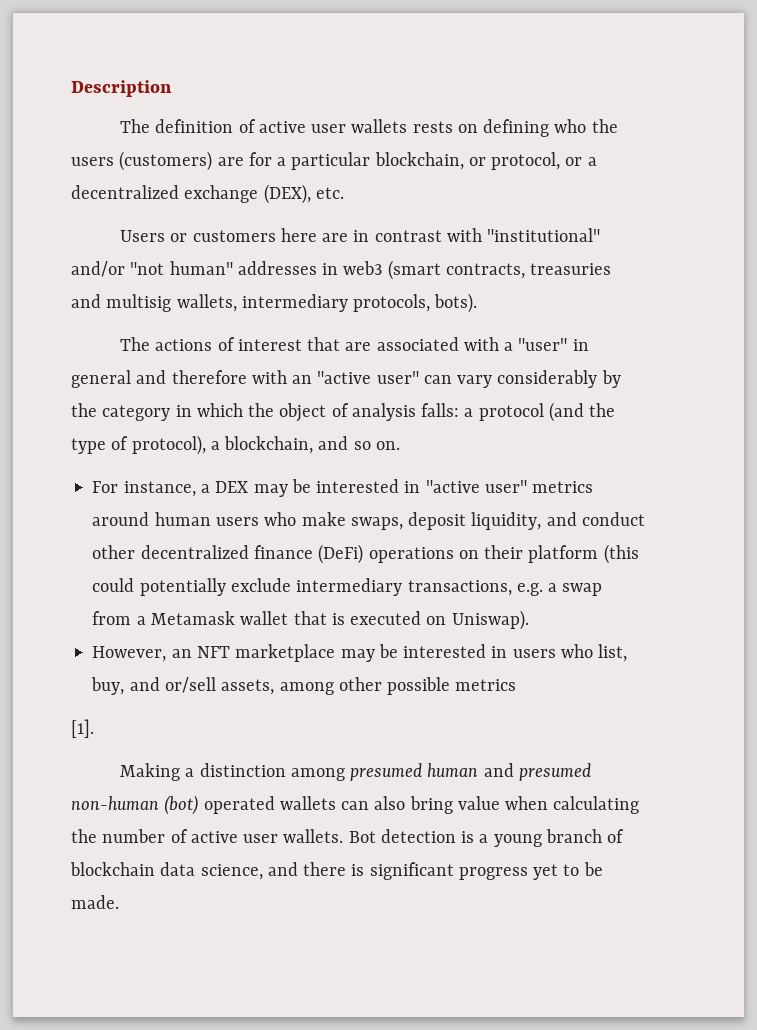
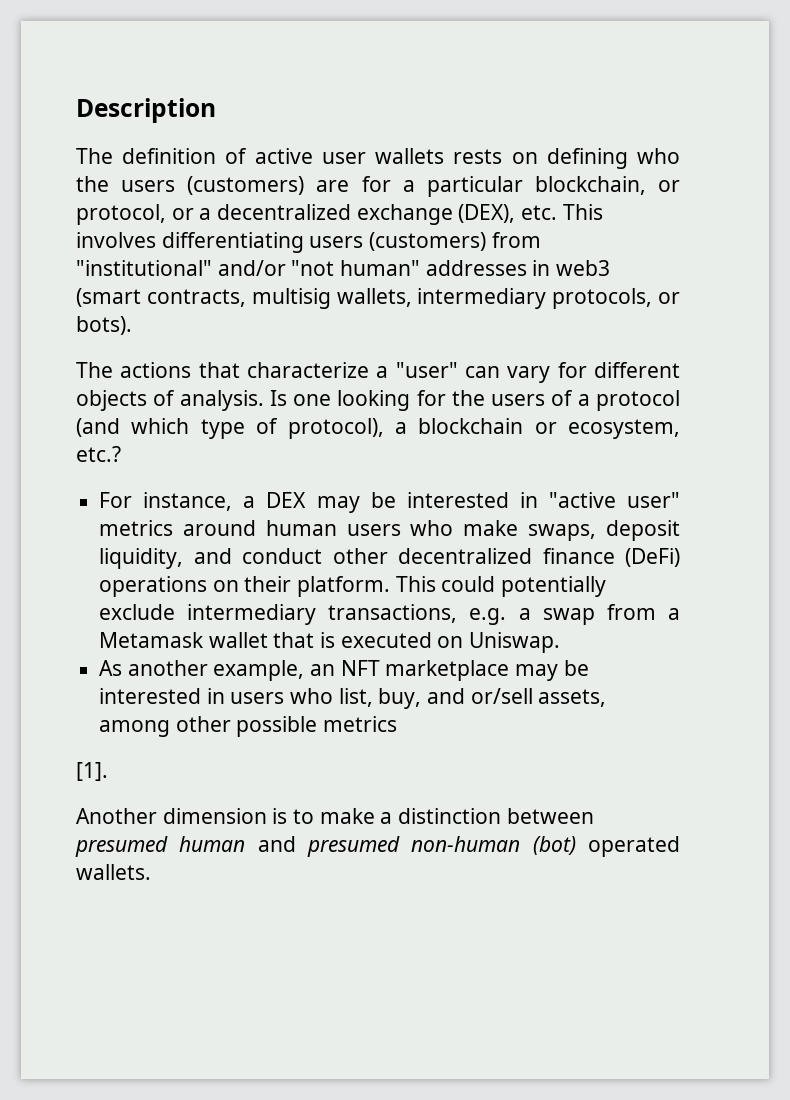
[119,228,482,242] // Users or customers here are in contrast with -> [562,204,603,220] [76,232,541,253] This involves differentiating users (customers) from
[530,263,612,275] [71,294,101,308] treasuries and -> (246, 298) none
(431, 303) none -> [658,292,680,304] or
[217,337,589,351] [71,370,621,388] [71,403,460,422] of interest that are associated with a "user" in general and therefore with an "active user" can vary considerably by the category in which the object of analysis falls: -> [198,362,680,383] [76,390,574,411] that characterize a "user" can vary for different objects of analysis. Is one looking for the users of
[589,403,616,417] the -> [131,418,190,434] which
[224,436,400,454] blockchain, and so on. -> [418,418,680,439] [76,446,121,462] blockchain or ecosystem, etc.?
[528,544,639,564] platform (this -> [297,576,436,597] platform. This
[451,610,529,630] [92,646,167,662] Uniswap). // However, -> [469,632,561,653] [99,660,305,681] Uniswap. // As another example,
[119,763,180,781] Making -> [76,808,375,824] Another dimension is to make
[290,768,345,781] among -> [506,808,594,824] between
[279,796,640,814] [71,829,625,847] [70,862,603,880] [71,895,119,909] wallets can also bring value when calculating the number of active user wallets. Bot detection is a young branch of blockchain data science, and there is significant progress yet to be made. -> [76,864,151,880] wallets.

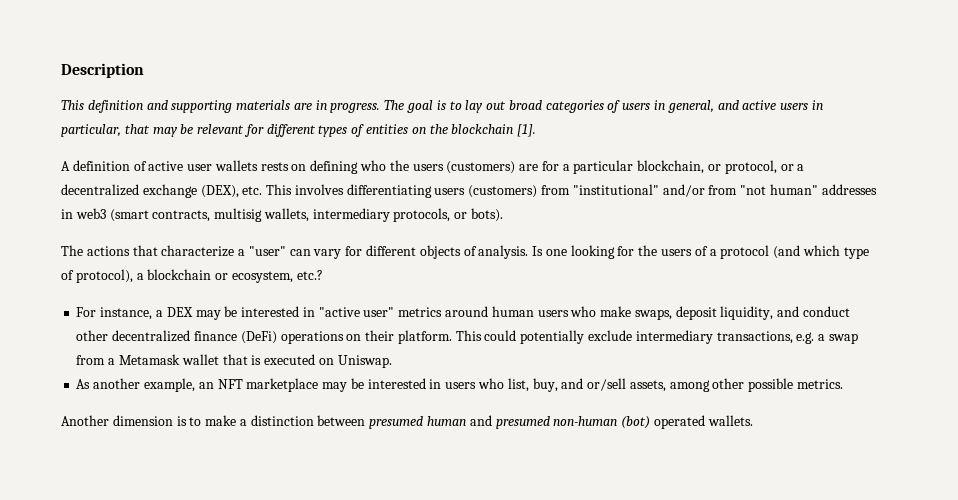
[76,148,113,164] The -> [61,100,823,113] [61,124,537,137] [61,161,70,171] This definition and supporting materials are in progress. The goal is to lay out broad categories of users in general, and active users in particular, that may be relevant for different types of entities on the blockchain [1]. // A
(286, 268) none -> [708,185,738,195] from
[323,716,398,732] [76,762,108,781] metrics // [1]. -> [796,379,843,389] metrics.

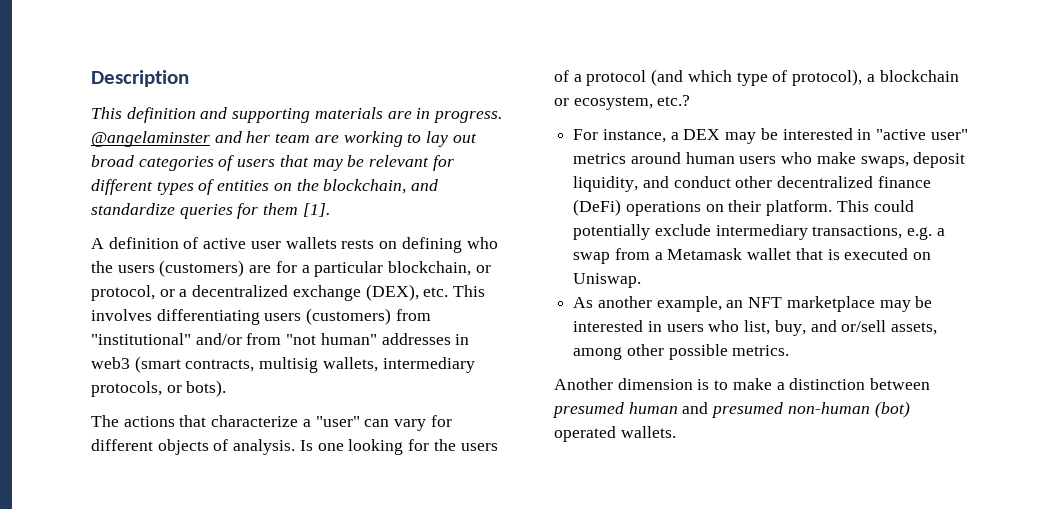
[384,100,446,113] The goal is -> [91,131,403,147] @angelaminster and her team are working
[654,100,823,113] [61,124,121,137] in general, and active users in particular, -> (276, 163) none
[451,124,514,134] blockchain -> [323,179,439,194] [91,203,299,219] blockchain, and standardize queries for them

